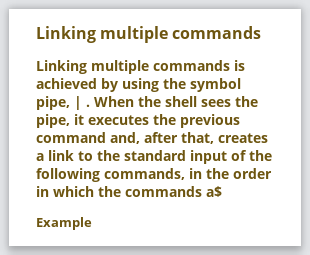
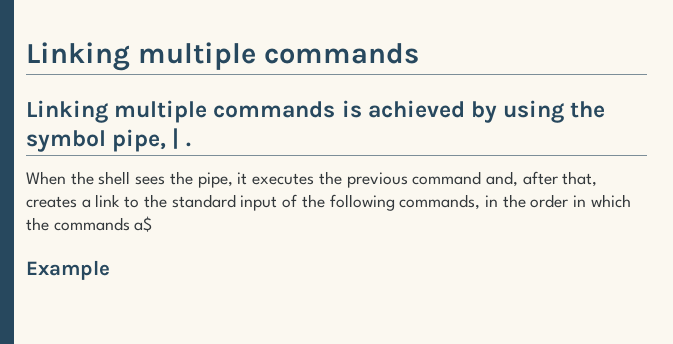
(90, 105) none -> (191, 144) //

